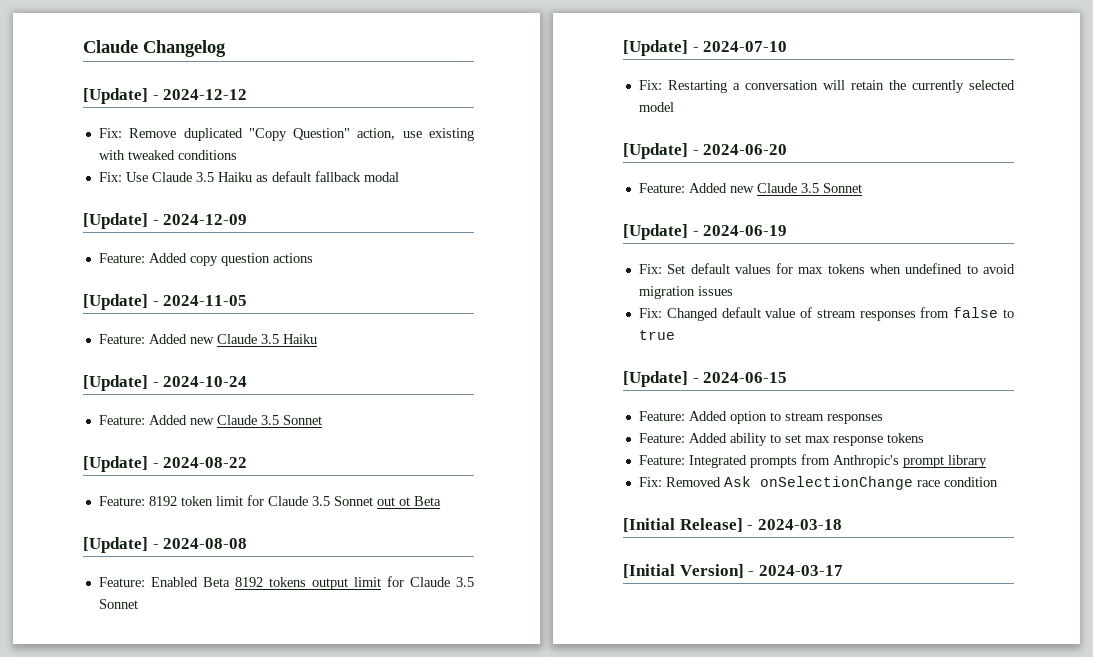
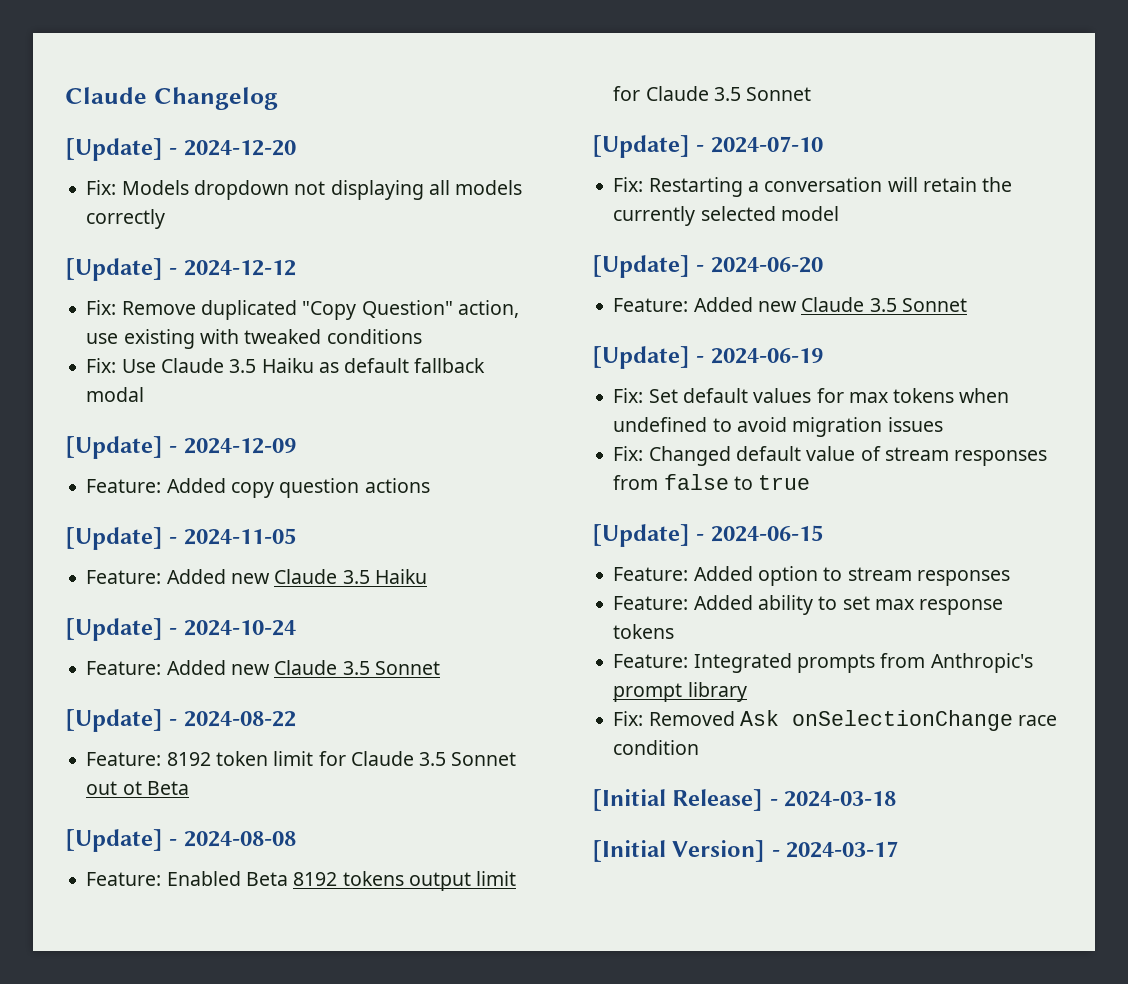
(226, 48) none -> [65,138,296,161] [86,180,523,200] [86,209,166,229] // [Update] - 2024-12-20 // Fix: Models dropdown not displaying all models correctly

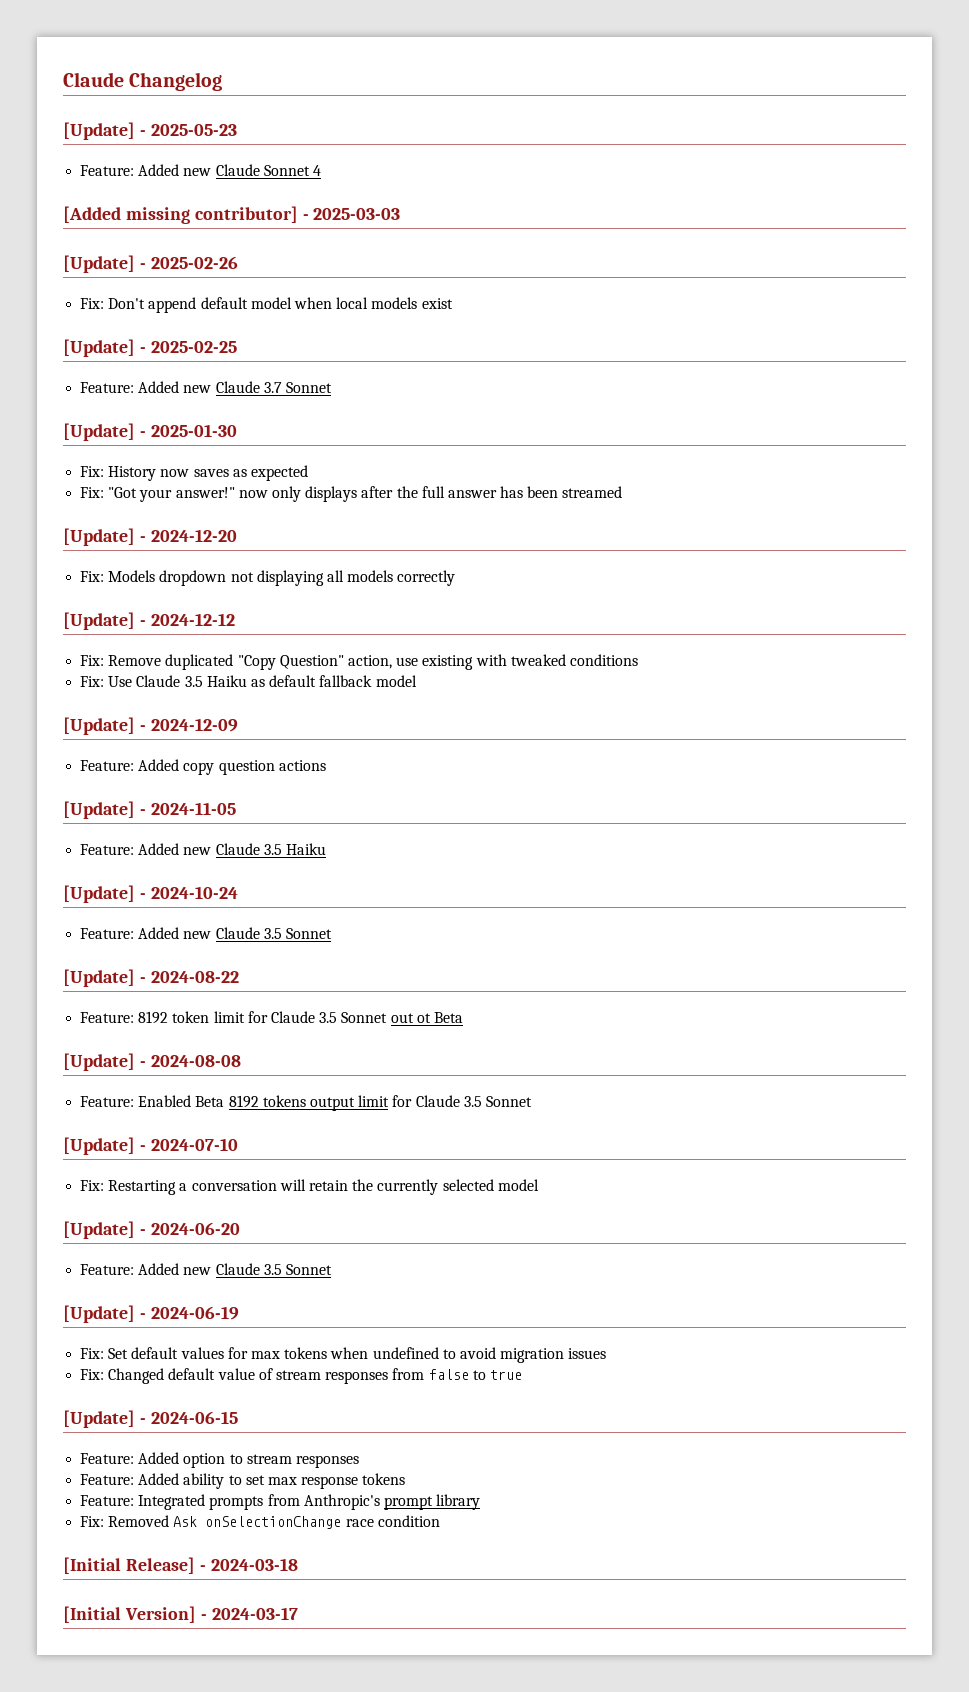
(278, 98) none -> [63,122,237,140] [80,164,321,176] [63,206,401,224] [63,255,238,273] [80,297,453,313] [63,339,237,357] [80,381,332,393] [63,423,237,441] [80,465,308,481] [80,486,623,502] // [Update] - 2025-05-23 // Feature: Added new Claude Sonnet 4 // [Added missing contributor] - 2025-03-03 // [Update] - 2025-02-26 // Fix: Don't append default model when local models exist // [Update] - 2025-02-25 // Feature: Added new Claude 3.7 Sonnet // [Update] - 2025-01-30 // Fix: History now saves as expected // Fix: "Got your answer!" now only displays after the full answer has been streamed
[86,387,145,402] modal -> [375,675,417,687] model

